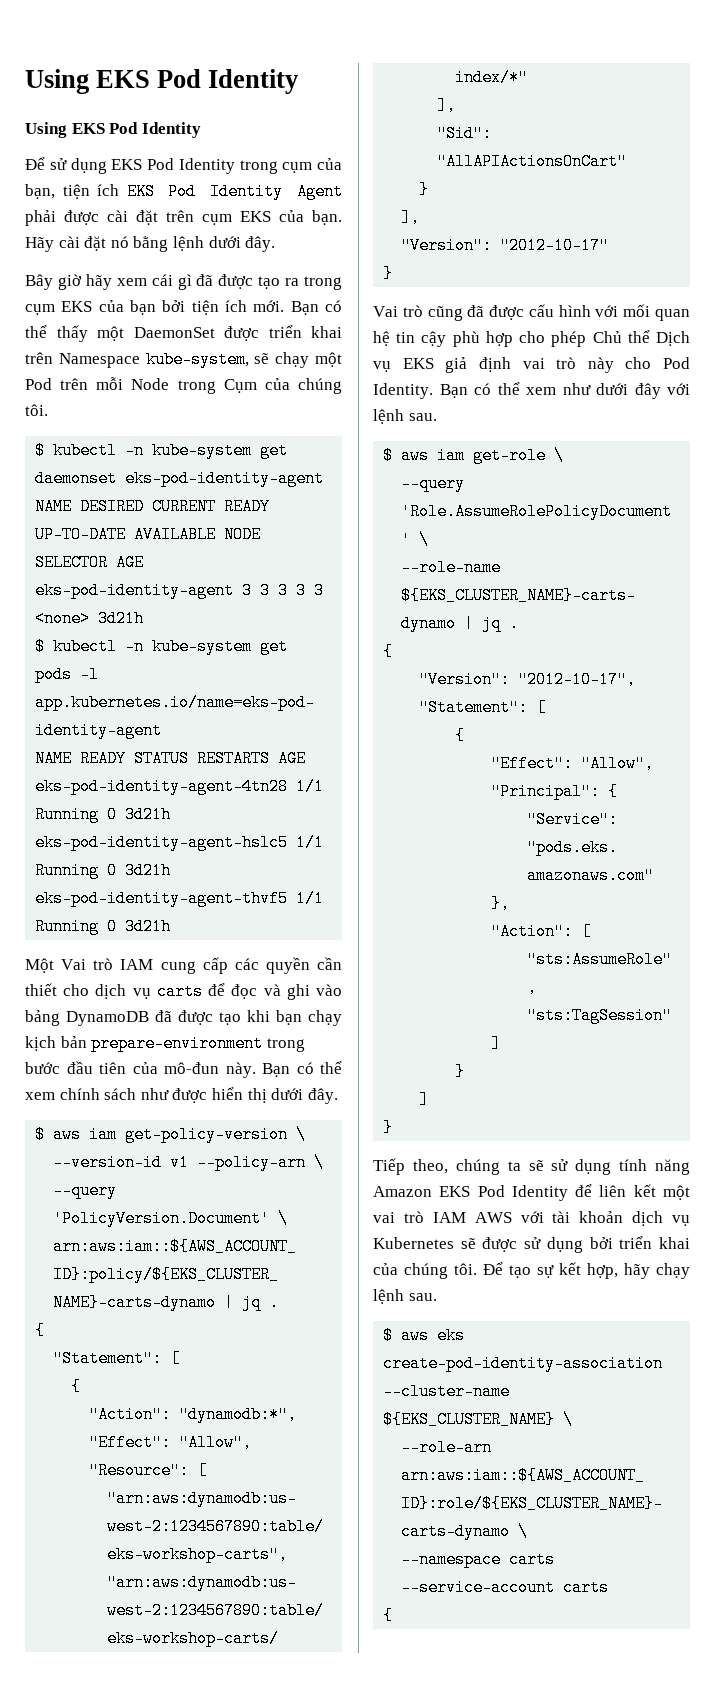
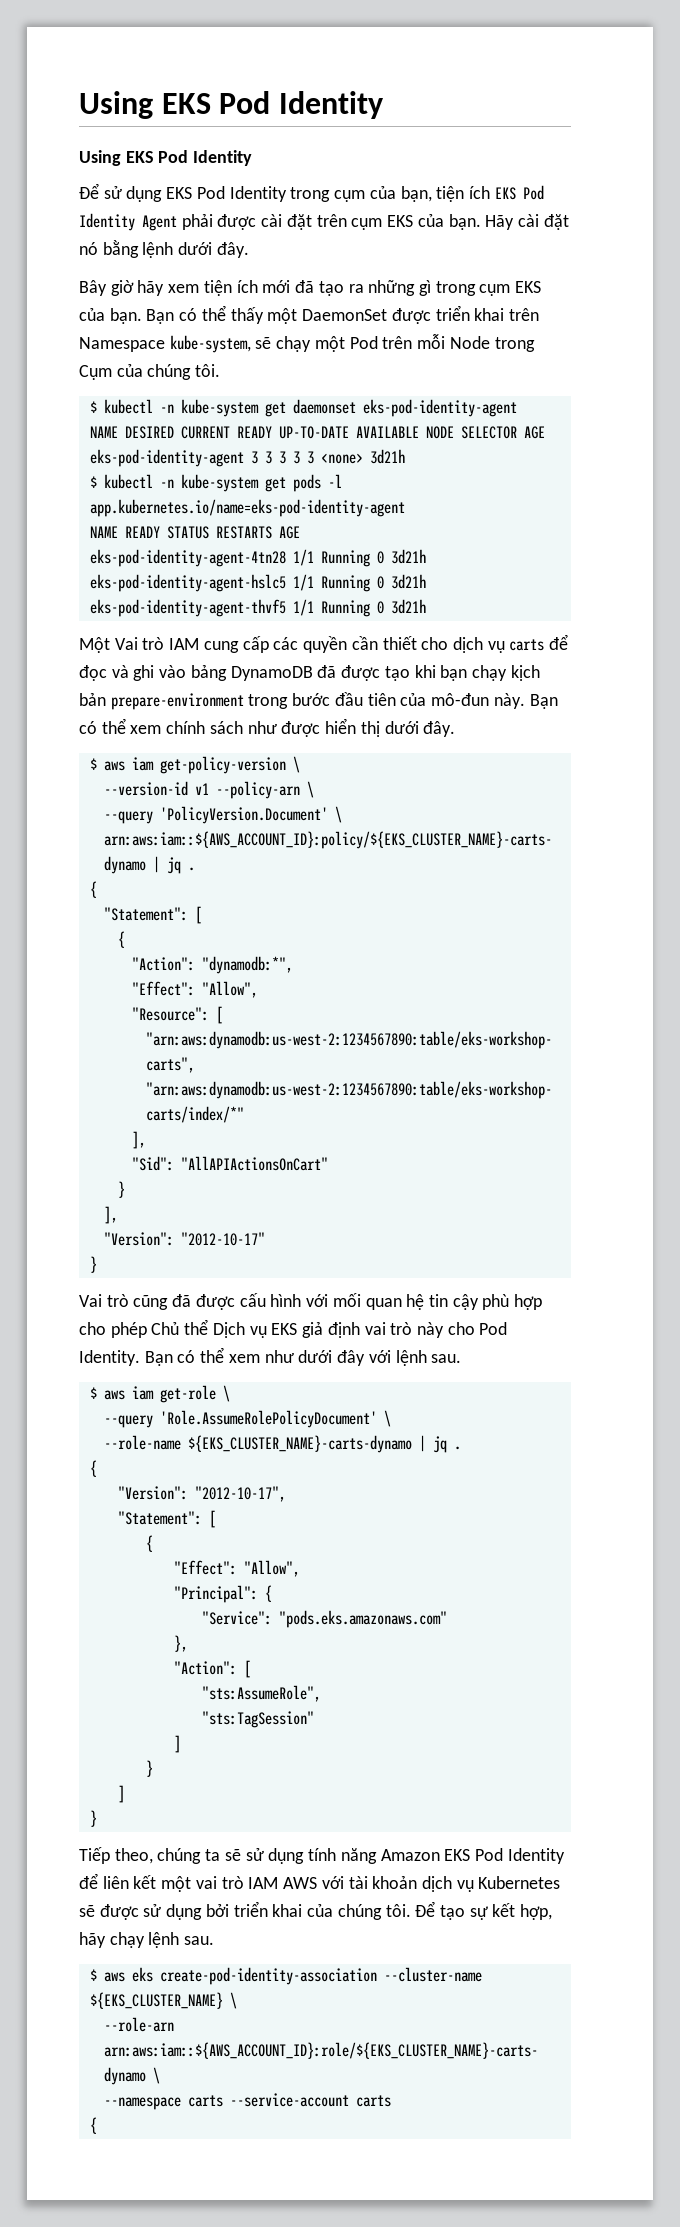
[151,274,342,290] [25,300,285,315] cái gì đã được tạo ra trong cụm EKS của bạn bởi tiện ích mới. -> [203,280,542,296] [79,308,142,324] tiện ích mới đã tạo ra những gì trong cụm EKS của bạn.

